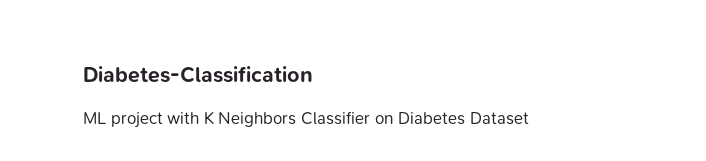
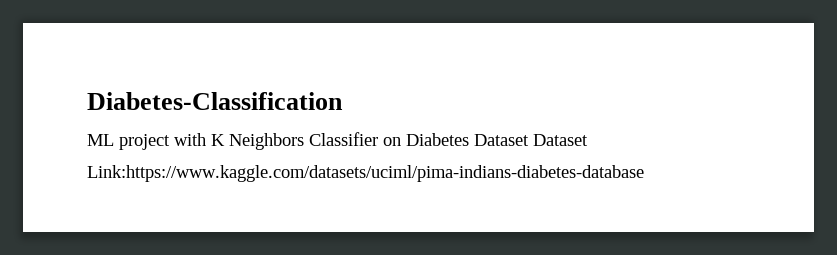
(529, 118) none -> [533,134,588,146] [87,165,644,182] Dataset Link:https://www.kaggle.com/datasets/uciml/pima-indians-diabetes-database

